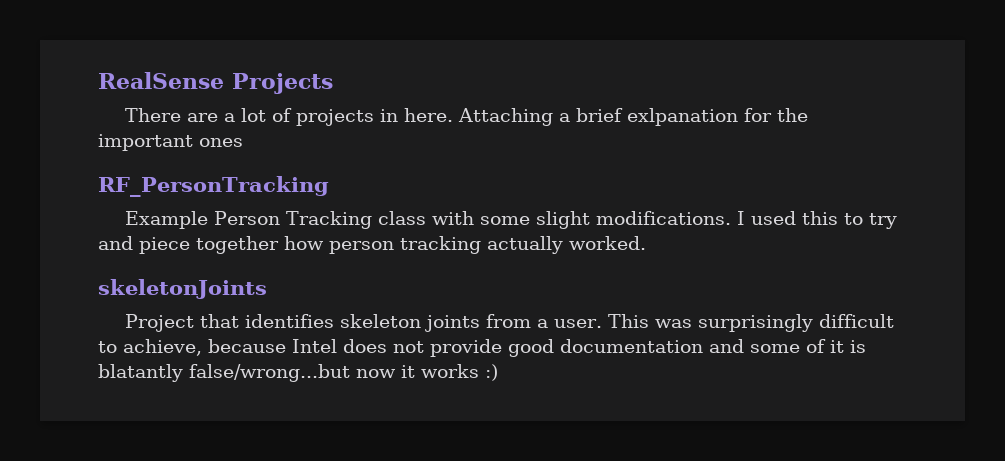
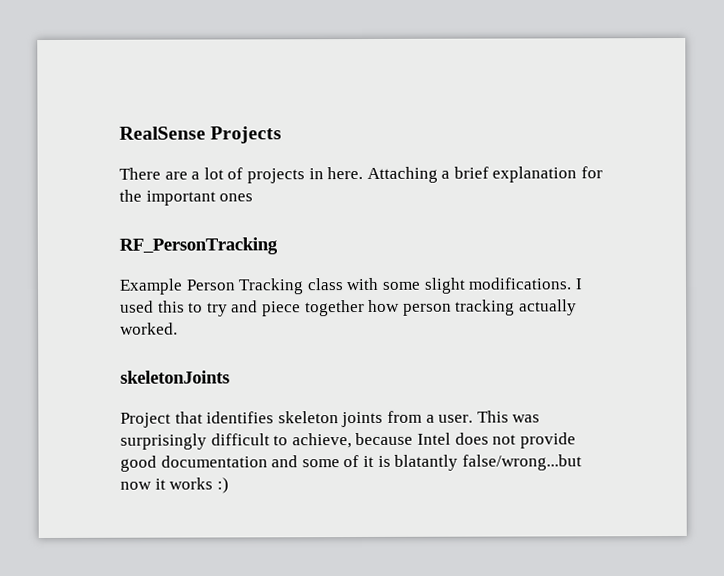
[626,108,738,126] exlpanation -> [492,166,578,183] explanation

